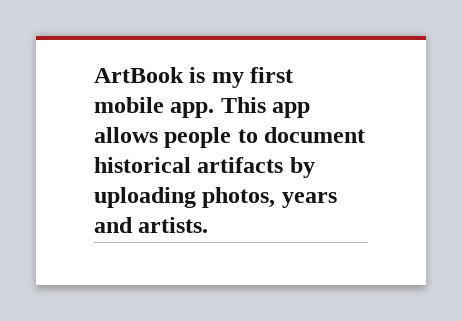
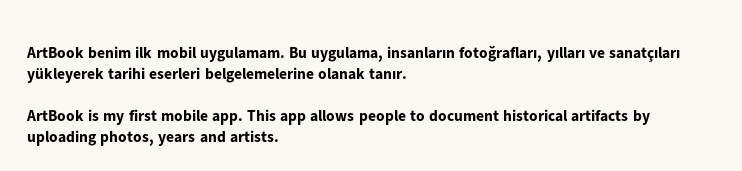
[94,67,184,83] ArtBook -> [26,45,681,62] [27,67,407,83] [26,110,84,121] ArtBook benim ilk mobil uygulamam. Bu uygulama, insanların fotoğrafları, yılları ve sanatçıları yükleyerek tarihi eserleri belgelemelerine olanak tanır. // ArtBook

